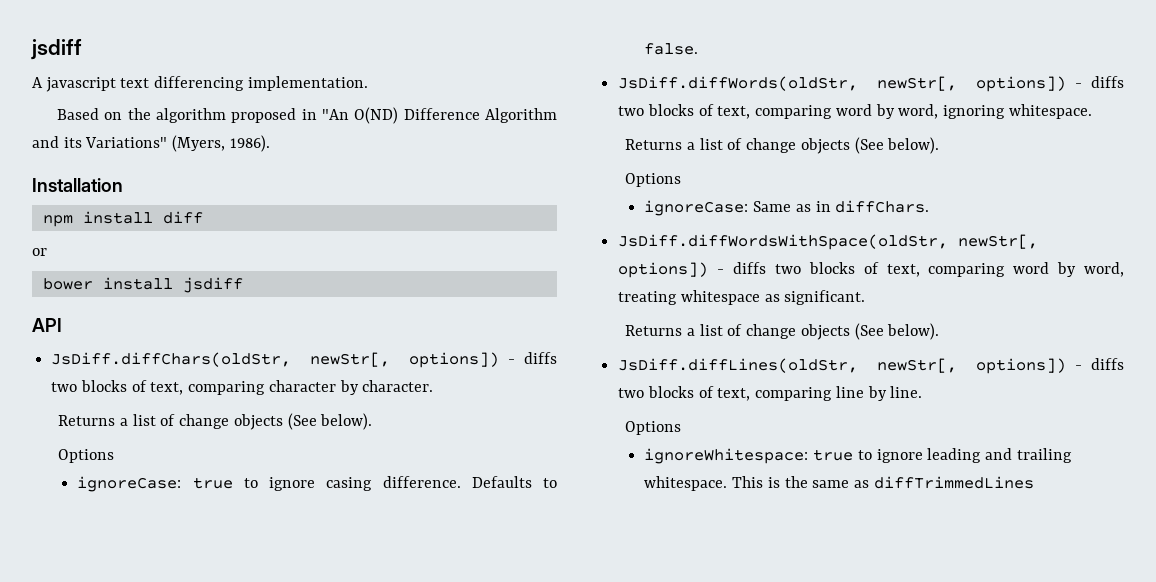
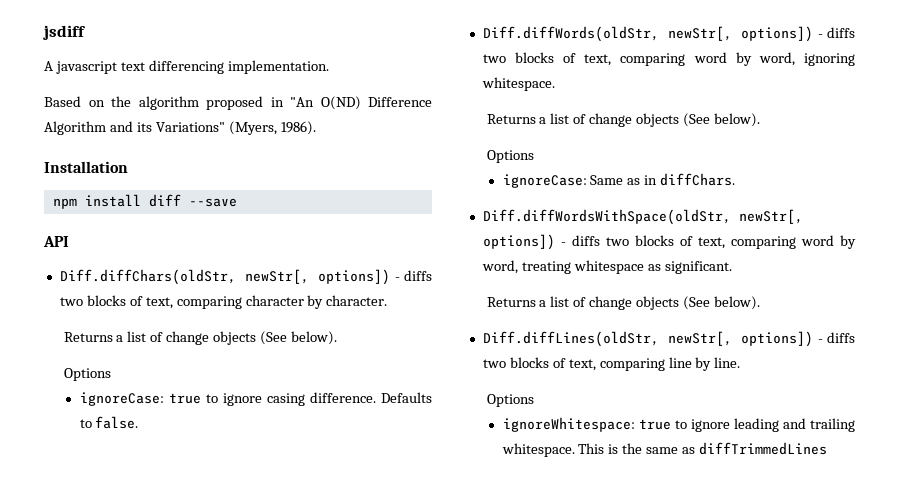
[32,248,47,256] [42,277,243,293] // or // bower install jsdiff -> [188,198,237,207] --save
[51,352,292,367] JsDiff.diffChars(oldStr, -> [59,269,236,285] Diff.diffChars(oldStr,
[618,76,859,91] JsDiff.diffWords(oldStr, -> [482,26,659,42] Diff.diffWords(oldStr,
[618,234,949,250] JsDiff.diffWordsWithSpace(oldStr, -> [482,209,731,225] Diff.diffWordsWithSpace(oldStr,
[618,358,859,373] JsDiff.diffLines(oldStr, -> [482,331,659,347] Diff.diffLines(oldStr,

